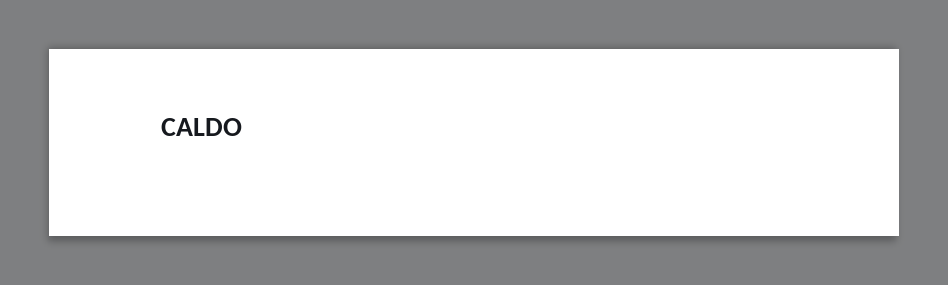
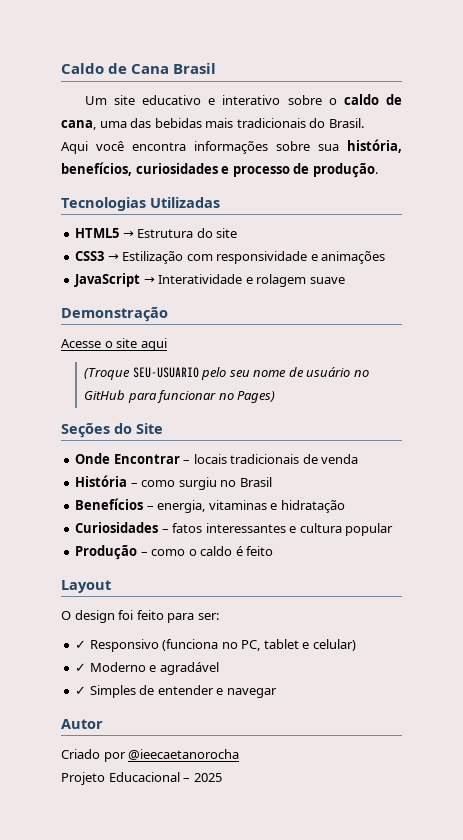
[161,118,242,136] CALDO -> [61,63,217,74] [84,94,402,105] [61,118,364,130] [61,139,402,154] [61,162,378,178] [61,197,220,211] [75,228,238,238] [75,251,386,264] [74,273,345,287] [61,307,168,322] [61,338,167,351] [84,367,369,380] [84,390,276,403] [61,423,163,438] [75,453,359,464] [75,475,272,490] [75,498,345,513] [75,522,394,536] [75,545,274,560] [61,580,111,593] [61,610,219,623] [75,639,356,652] [75,662,219,675] [75,685,277,698] [61,719,103,729] [61,749,240,762] [61,772,222,785] Caldo de Cana Brasil // Um site educativo e interativo sobre o caldo de cana, uma das bebidas mais tradicionais do Brasil. // Aqui você encontra informações sobre sua história, benefícios, curiosidades e processo de produção. // Tecnologias Utilizadas // HTML5 → Estrutura do site // CSS3 → Estilização com responsividade e animações // JavaScript → Interatividade e rolagem suave // Demonstração // Acesse o site aqui // (Troque SEU-USUARIO pelo seu nome de usuário no GitHub para funcionar no Pages) // Seções do Site // Onde Encontrar – locais tradicionais de venda // História – como surgiu no Brasil // Benefícios – energia, vitaminas e hidratação // Curiosidades – fatos interessantes e cultura popular // Produção – como o caldo é feito // Layout // O design foi feito para ser: // ✓ Responsivo (funciona no PC, tablet e celular) // ✓ Moderno e agradável // ✓ Simples de entender e navegar // Autor // Criado por @ieecaetanorocha // Projeto Educacional – 2025

